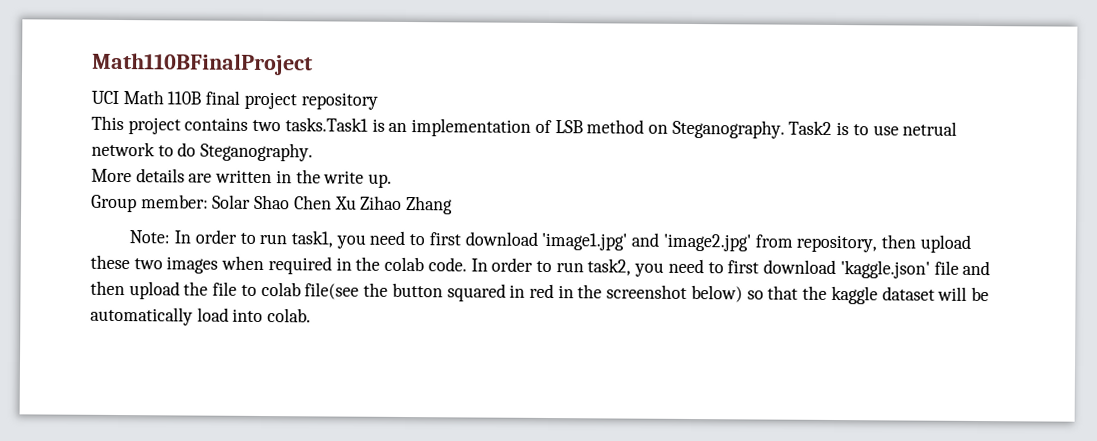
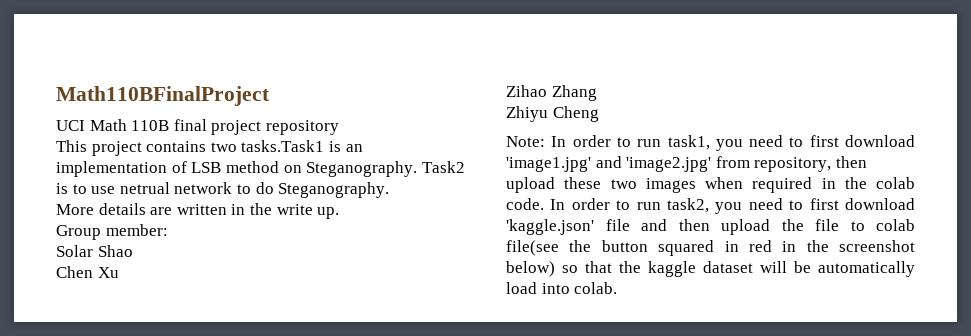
(209, 201) none -> (168, 230) //
(291, 202) none -> (133, 251) //
(357, 203) none -> (119, 272) //
(454, 205) none -> [506,106,599,122] // Zhiyu Cheng

